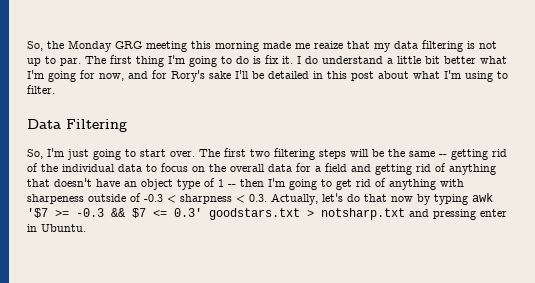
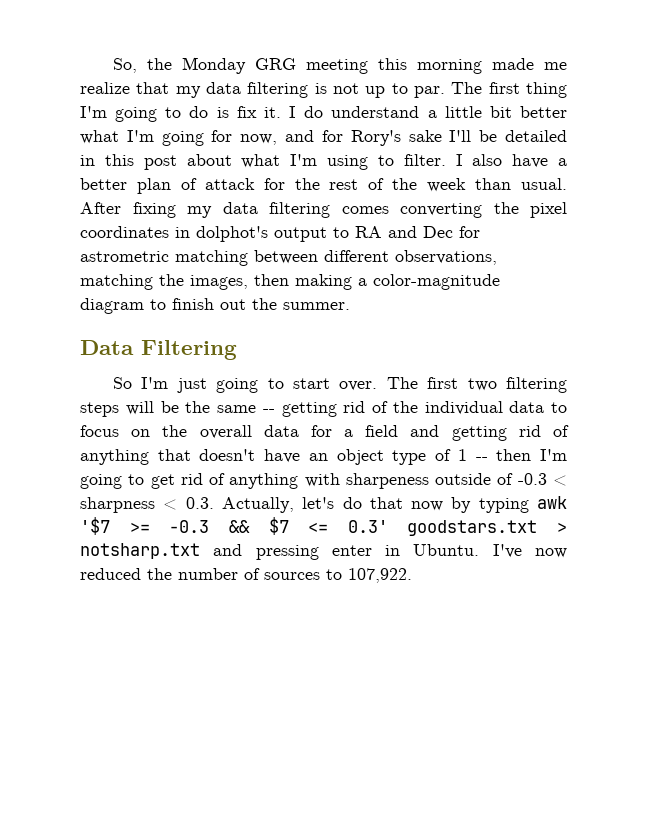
[314,41,343,49] reaize -> [80,82,130,94] realize
(55, 89) none -> [455,154,567,168] [80,178,568,194] [80,202,567,218] [80,226,480,242] [80,250,497,266] [80,274,500,290] [80,298,350,314] I also have a better plan of attack for the rest of the week than usual. After fixing my data filtering comes converting the pixel coordinates in dolphot's output to RA and Dec for astrometric matching between different observations, matching the images, then making a color-magnitude diagram to finish out the summer.
[27,149,43,159] So, -> [113,377,133,389] So
(86, 228) none -> [492,544,567,558] [80,568,412,583] I've now reduced the number of sources to 107,922.

